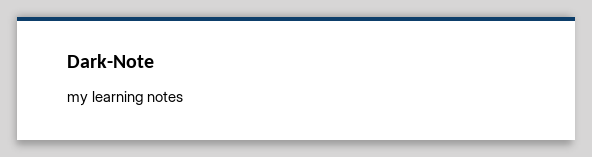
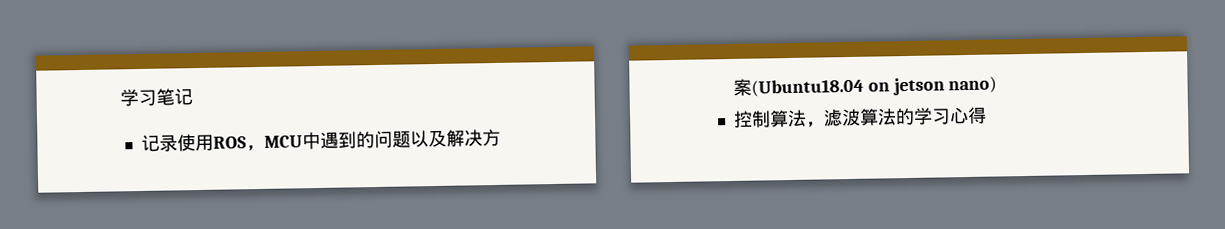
[67,54,154,68] [67,91,184,106] Dark-Note // my learning notes -> [120,88,193,107] [140,128,501,152] [732,76,998,97] [732,106,987,128] 学习笔记 // 记录使用ROS，MCU中遇到的问题以及解决方案(Ubuntu18.04 on jetson nano) // 控制算法，滤波算法的学习心得

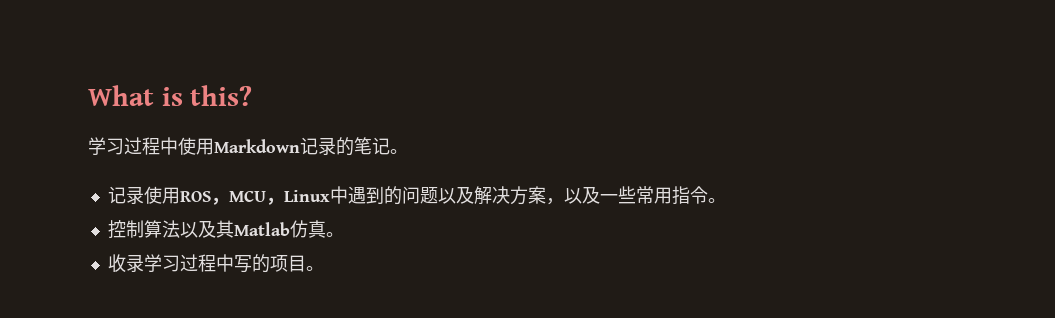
[120,89,157,107] 学习 -> [88,85,253,106] [88,137,354,156] What is this? // 学习过程中使用Markdown记录的
(193, 97) none -> [390,149,408,154] 。
(303, 141) none -> [265,190,330,205] ，Linux
[750,76,998,97] [732,106,987,128] (Ubuntu18.04 on jetson nano) // 控制算法，滤波算法的学习心得 -> [545,186,726,205] [107,220,344,239] [107,254,324,273] ，以及一些常用指令。 // 控制算法以及其Matlab仿真。 // 收录学习过程中写的项目。

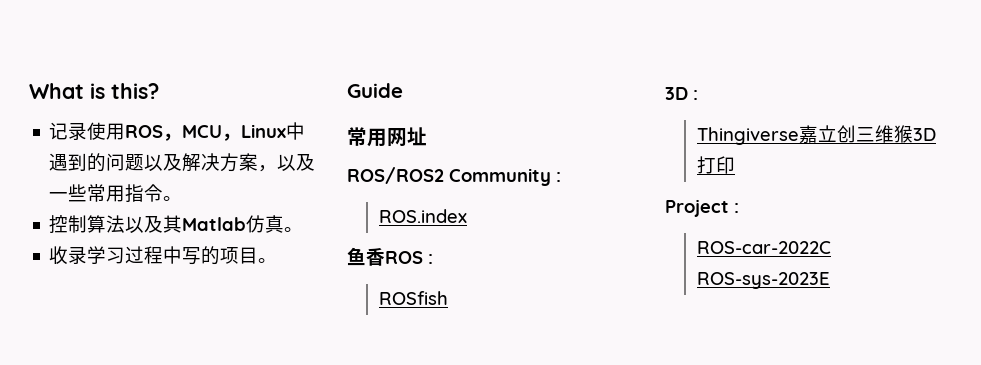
[88,137,408,156] // 学习过程中使用Markdown记录的笔记。 -> (159, 91) none
(324, 268) none -> [347,83,403,98] [347,127,427,147] [347,167,561,186] [378,209,467,223] [347,247,433,266] [378,291,448,305] [665,87,698,100] [696,125,936,145] [696,156,735,174] [665,199,739,217] [696,241,831,254] [696,272,830,289] // Guide // 常用网址 // ROS/ROS2 Community : // ROS.index // 鱼香ROS : // ROSfish // 3D : // Thingiverse嘉立创三维猴3D打印 // Project : // ROS-car-2022C ROS-sys-2023E

